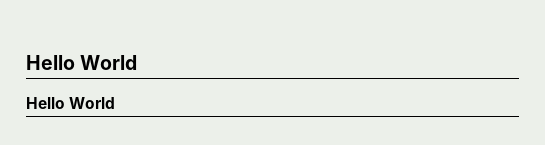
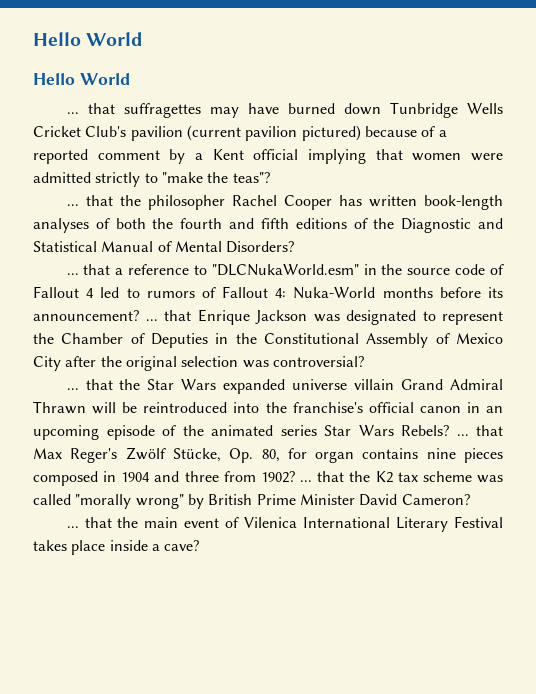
(116, 103) none -> [66,102,503,118] [33,125,447,141] [33,149,504,164] [33,172,270,187] [66,195,503,210] [33,218,503,233] [33,241,295,253] [66,264,505,276] [33,286,504,299] [33,309,503,325] [33,333,503,348] [33,356,364,371] [66,379,504,394] [33,401,504,414] [33,425,503,440] [33,447,504,463] [33,471,503,486] [33,494,470,509] [66,516,504,532] [33,540,200,555] // ... that suffragettes may have burned down Tunbridge Wells Cricket Club's pavilion (current pavilion pictured) because of a reported comment by a Kent official implying that women were admitted strictly to "make the teas"? // ... that the philosopher Rachel Cooper has written book-length analyses of both the fourth and fifth editions of the Diagnostic and Statistical Manual of Mental Disorders? // ... that a reference to "DLCNukaWorld.esm" in the source code of Fallout 4 led to rumors of Fallout 4: Nuka-World months before its announcement? ... that Enrique Jackson was designated to represent the Chamber of Deputies in the Constitutional Assembly of Mexico City after the original selection was controversial? // ... that the Star Wars expanded universe villain Grand Admiral Thrawn will be reintroduced into the franchise's official canon in an upcoming episode of the animated series Star Wars Rebels? ... that Max Reger's Zwölf Stücke, Op. 80, for organ contains nine pieces composed in 1904 and three from 1902? ... that the K2 tax scheme was called "morally wrong" by British Prime Minister David Cameron? // ... that the main event of Vilenica International Literary Festival takes place inside a cave?

